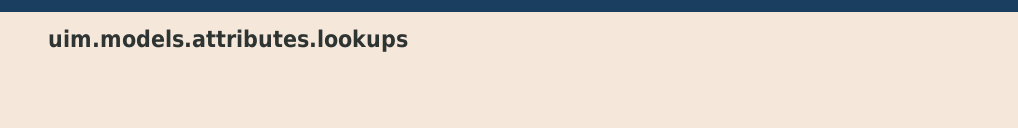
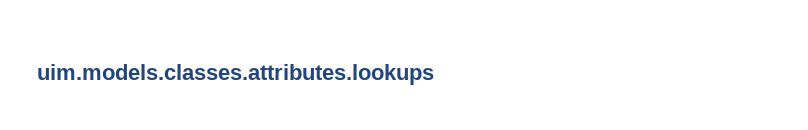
[48,29,408,52] uim.models.attributes.lookups -> [37,64,434,85] uim.models.classes.attributes.lookups

